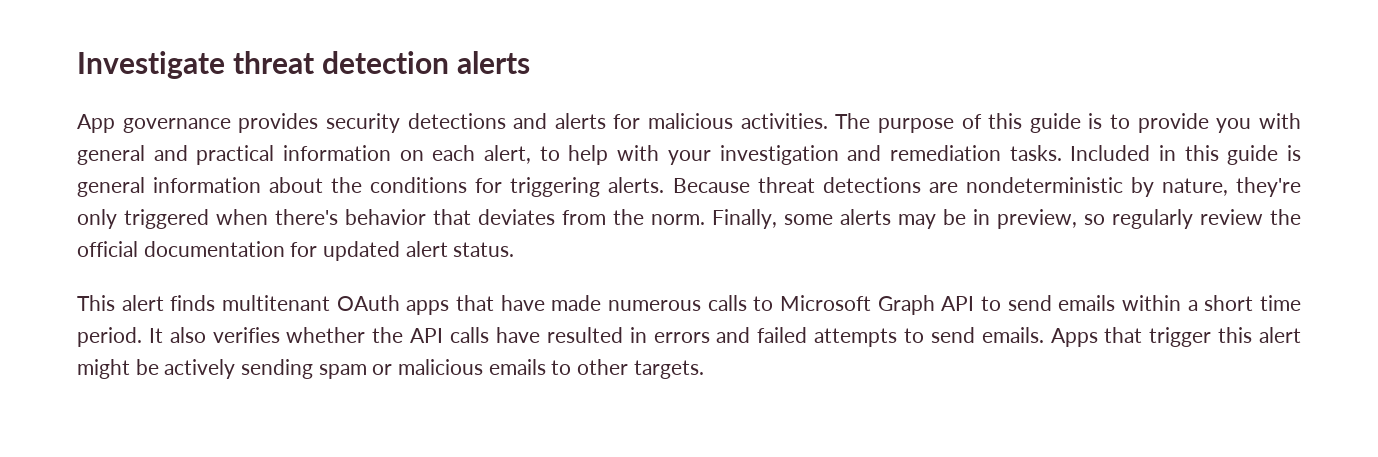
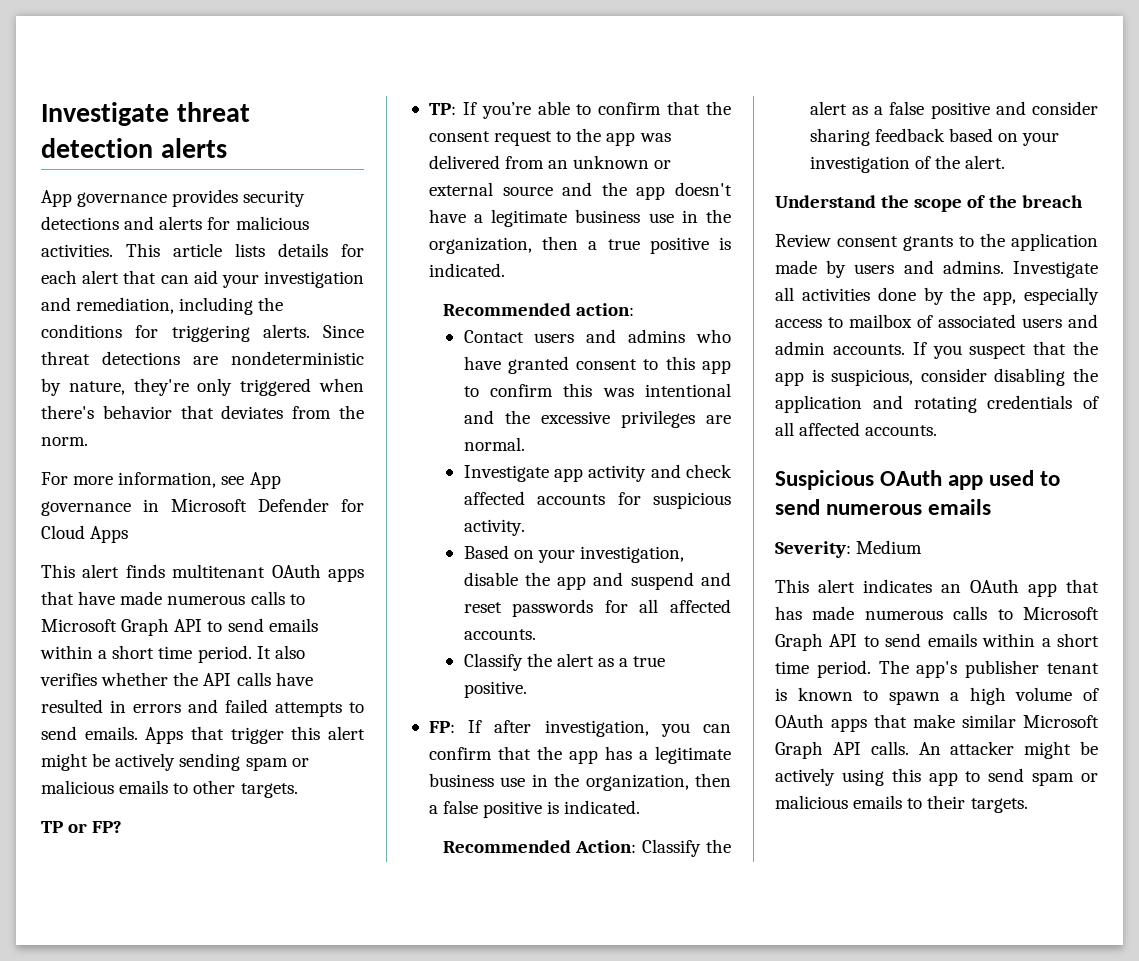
[835,113,1301,133] [77,145,1302,165] [77,177,324,197] The purpose of this guide is to provide you with general and practical information on each alert, to help with your investigation and remediation tasks. Included in this guide is general information about -> [126,243,364,257] [41,270,364,288] [41,297,254,315] This article lists details for each alert that can aid your investigation and remediation, including
[672,178,750,193] Because -> [323,325,364,338] Since
[712,209,1301,229] [77,241,515,261] Finally, some alerts may be in preview, so regularly review the official documentation for updated alert status. -> [41,472,281,489] [41,498,364,516] [41,525,129,543] // For more information, see App governance in Microsoft Defender for Cloud Apps
(704, 369) none -> [41,821,123,833] [428,101,731,119] [428,128,671,146] [428,155,672,169] [428,182,732,200] [428,209,731,227] [428,236,731,254] [428,263,505,277] [442,303,634,316] [463,329,731,343] [463,356,731,374] [463,383,731,397] [463,410,731,428] [463,437,525,451] [463,464,732,482] [463,491,731,509] [463,519,525,536] [463,545,684,563] [463,572,731,590] [463,599,731,617] [463,629,536,640] [463,653,666,671] [463,681,527,698] [428,720,731,737] [428,746,731,764] [428,773,731,791] [428,800,641,818] [442,839,731,857] [809,101,1098,119] [809,128,1060,146] [809,155,1006,173] [775,195,1083,212] [775,233,1098,251] [775,260,1098,278] [775,287,1099,305] [775,314,1098,328] [775,341,1098,359] [775,368,1098,386] [775,395,1099,413] [775,422,938,436] [775,470,1061,490] [775,499,992,515] [775,540,923,558] [775,579,1099,597] [775,606,1099,620] [775,633,1099,651] [775,660,1099,678] [775,687,1099,705] [775,714,1099,732] [775,741,1098,759] [775,768,1098,786] [775,795,1028,813] // TP or FP? // TP: If you’re able to confirm that the consent request to the app was delivered from an unknown or external source and the app doesn't have a legitimate business use in the organization, then a true positive is indicated. // Recommended action: // Contact users and admins who have granted consent to this app to confirm this was intentional and the excessive privileges are normal. // Investigate app activity and check affected accounts for suspicious activity. // Based on your investigation, disable the app and suspend and reset passwords for all affected accounts. // Classify the alert as a true positive. // FP: If after investigation, you can confirm that the app has a legitimate business use in the organization, then a false positive is indicated. // Recommended Action: Classify the alert as a false positive and consider sharing feedback based on your investigation of the alert. // Understand the scope of the breach // Review consent grants to the application made by users and admins. Investigate all activities done by the app, especially access to mailbox of associated users and admin accounts. If you suspect that the app is suspicious, consider disabling the application and rotating credentials of all affected accounts. // Suspicious OAuth app used to send numerous emails // Severity: Medium // This alert indicates an OAuth app that has made numerous calls to Microsoft Graph API to send emails within a short time period. The app's publisher tenant is known to spawn a high volume of OAuth apps that make similar Microsoft Graph API calls. An attacker might be actively using this app to send spam or malicious emails to their targets.

